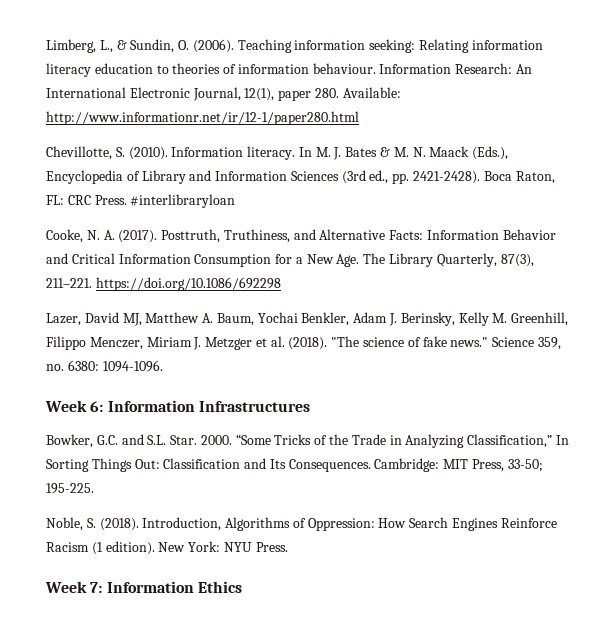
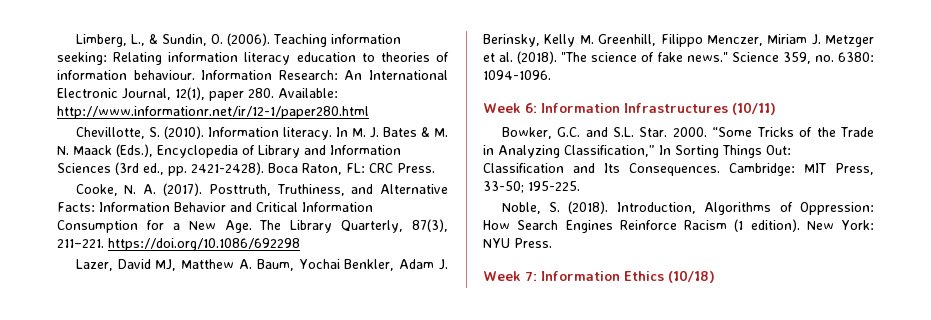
[130,194,236,208] #interlibraryloan -> (435, 168) none
(310, 406) none -> [732,102,776,115] (10/11)
(242, 587) none -> [668,270,715,283] (10/18)

